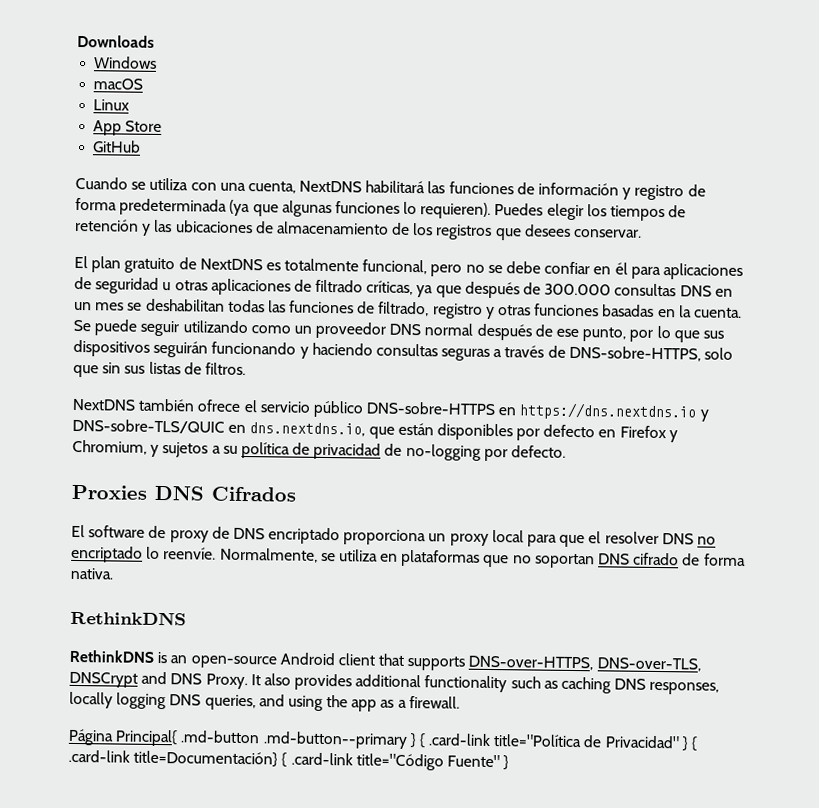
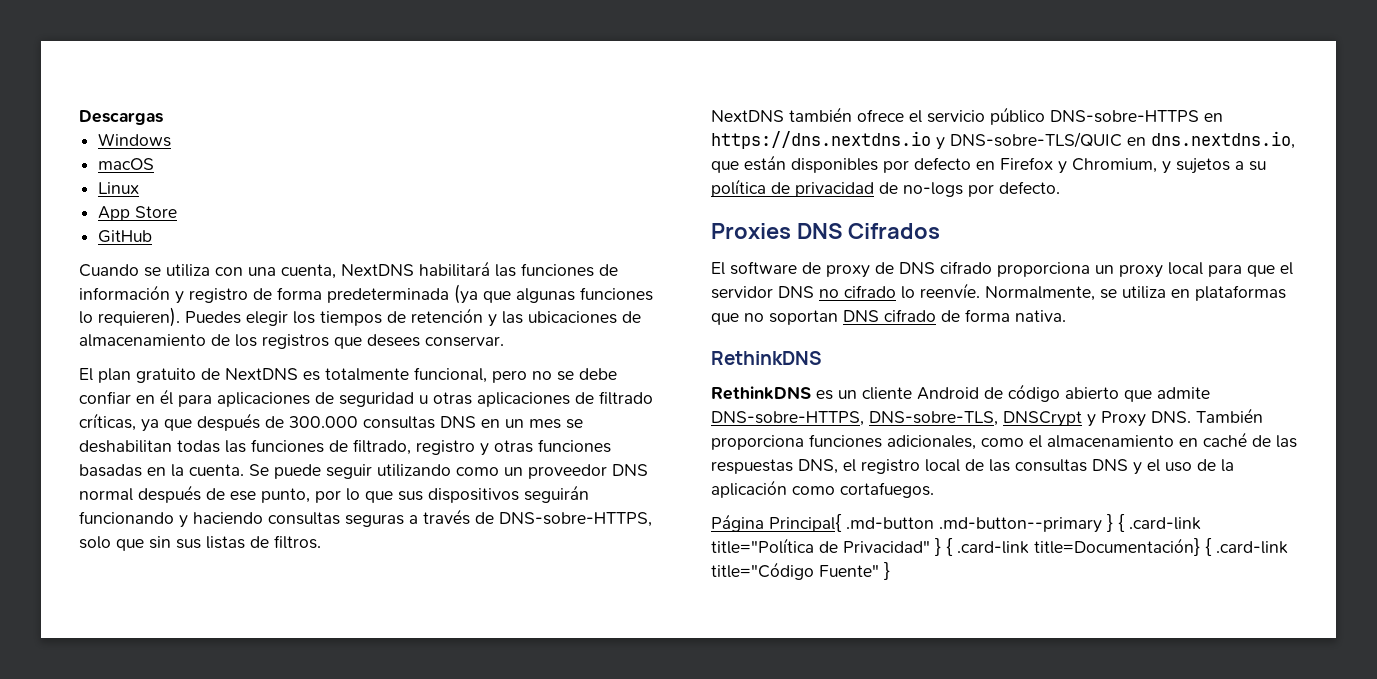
[77,34,155,48] Downloads -> [79,110,163,125] Descargas
[405,443,481,461] no-logging -> [903,182,963,197] no-logs
[268,527,341,545] encriptado -> [940,261,992,274] cifrado
[604,531,659,545] resolver -> [711,286,773,299] servidor
[71,545,143,563] encriptado -> [844,285,896,298] cifrado
[157,651,701,672] [69,671,720,695] [69,691,460,712] is an open-source Android client that supports DNS-over-HTTPS, DNS-over-TLS, DNSCrypt and DNS Proxy. It also provides additional functionality such as caching DNS responses, locally logging DNS queries, and using the app as a firewall. -> [816,384,1210,402] [711,408,1263,427] [711,432,1297,450] [711,459,1234,475] [711,480,934,498] es un cliente Android de código abierto que admite DNS-sobre-HTTPS, DNS-sobre-TLS, DNSCrypt y Proxy DNS. También proporciona funciones adicionales, como el almacenamiento en caché de las respuestas DNS, el registro local de las consultas DNS y el uso de la aplicación como cortafuegos.

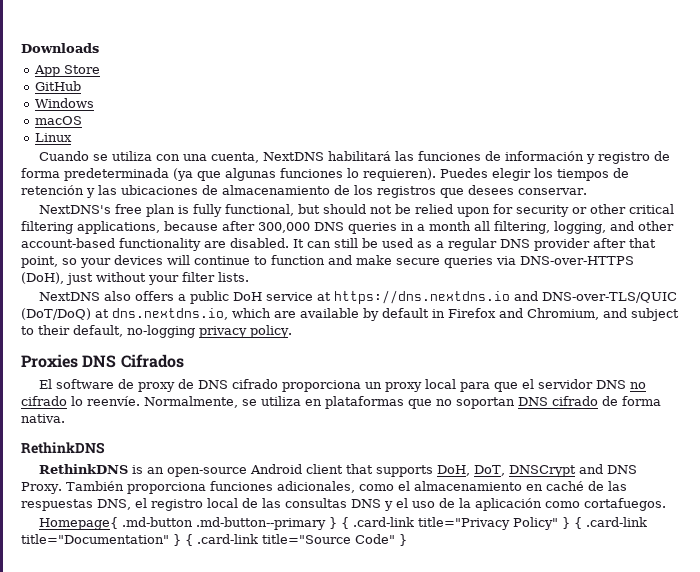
[79,110,163,125] Descargas -> [21,43,99,53] [33,65,100,77] [34,81,81,91] Downloads // App Store // GitHub
[98,206,178,221] [98,230,153,243] // App Store // GitHub -> (72, 137) none
[79,367,617,383] [79,389,653,407] [79,413,583,432] [79,439,611,456] [79,464,648,479] [79,485,589,503] [79,509,652,528] [79,535,321,551] [711,107,1223,125] [711,131,1295,150] [711,155,1266,174] [711,179,1060,197] El plan gratuito de NextDNS es totalmente funcional, pero no se debe confiar en él para aplicaciones de seguridad u otras aplicaciones de filtrado críticas, ya que después de 300.000 consultas DNS en un mes se deshabilitan todas las funciones de filtrado, registro y otras funciones basadas en la cuenta. Se puede seguir utilizando como un proveedor DNS normal después de ese punto, por lo que sus dispositivos seguirán funcionando y haciendo consultas seguras a través de DNS-sobre-HTTPS, solo que sin sus listas de filtros. // NextDNS también ofrece el servicio público DNS-sobre-HTTPS en https://dns.nextdns.io y DNS-sobre-TLS/QUIC en dns.nextdns.io, que están disponibles por defecto en Firefox y Chromium, y sujetos a su política de privacidad de no-logs por defecto. -> [38,204,674,217] [21,221,674,234] [21,238,656,251] [21,255,634,268] [21,272,249,285] [38,290,677,304] [21,308,679,321] [21,325,292,338] NextDNS's free plan is fully functional, but should not be relied upon for security or other critical filtering applications, because after 300,000 DNS queries in a month all filtering, logging, and other account-based functionality are disabled. It can still be used as a regular DNS provider after that point, so your devices will continue to function and make secure queries via DNS-over-HTTPS (DoH), just without your filter lists. // NextDNS also offers a public DoH service at https://dns.nextdns.io and DNS-over-TLS/QUIC (DoT/DoQ) at dns.nextdns.io, which are available by default in Firefox and Chromium, and subject to their default, no-logging privacy policy.
[816,384,1210,402] [711,411,1191,427] es un cliente Android de código abierto que admite DNS-sobre-HTTPS, DNS-sobre-TLS, DNSCrypt y Proxy DNS. -> [131,464,637,477] [21,482,62,494] is an open-source Android client that supports DoH, DoT, DNSCrypt and DNS Proxy.
[711,514,842,532] Página Principal{ -> [38,517,118,530] Homepage{
[711,538,1288,556] [711,562,879,580] title="Política de Privacidad" } { .card-link title=Documentación} { .card-link title="Código Fuente" -> [417,517,647,530] [21,534,395,546] title="Privacy Policy" } { .card-link title="Documentation" } { .card-link title="Source Code"

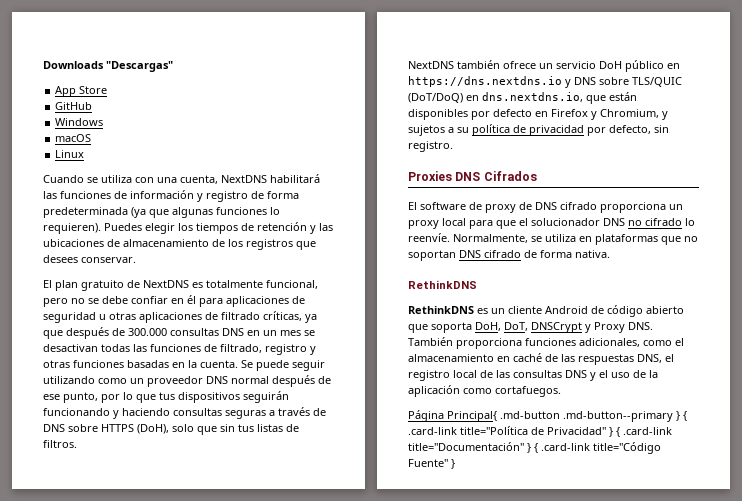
(99, 48) none -> [106,61,173,72] "Descargas"
[38,204,674,217] [21,221,674,234] [21,238,656,251] [21,255,634,268] [21,272,249,285] [38,290,677,304] [21,308,679,321] [21,325,292,338] NextDNS's free plan is fully functional, but should not be relied upon for security or other critical filtering applications, because after 300,000 DNS queries in a month all filtering, logging, and other account-based functionality are disabled. It can still be used as a regular DNS provider after that point, so your devices will continue to function and make secure queries via DNS-over-HTTPS (DoH), just without your filter lists. // NextDNS also offers a public DoH service at https://dns.nextdns.io and DNS-over-TLS/QUIC (DoT/DoQ) at dns.nextdns.io, which are available by default in Firefox and Chromium, and subject to their default, no-logging privacy policy. -> [43,280,318,291] [43,295,305,307] [43,311,317,323] [43,327,315,339] [43,344,316,355] [43,360,325,371] [43,375,331,387] [43,391,289,403] [43,407,326,419] [43,424,299,435] [43,440,77,448] [408,60,680,72] [408,76,682,88] [408,92,637,104] [408,109,668,120] [408,124,669,136] [408,141,453,152] El plan gratuito de NextDNS es totalmente funcional, pero no se debe confiar en él para aplicaciones de seguridad u otras aplicaciones de filtrado críticas, ya que después de 300.000 consultas DNS en un mes se desactivan todas las funciones de filtrado, registro y otras funciones basadas en la cuenta. Se puede seguir utilizando como un proveedor DNS normal después de ese punto, por lo que tus dispositivos seguirán funcionando y haciendo consultas seguras a través de DNS sobre HTTPS (DoH), solo que sin tus listas de filtros. // NextDNS también ofrece un servicio DoH público en https://dns.nextdns.io y DNS sobre TLS/QUIC (DoT/DoQ) en dns.nextdns.io, que están disponibles por defecto en Firefox y Chromium, y sujetos a su política de privacidad por defecto, sin registro.
[537,379,593,389] servidor -> [531,218,600,226] solucionador
[131,464,637,477] [21,482,62,494] is an open-source Android client that supports DoH, DoT, DNSCrypt and DNS Proxy. -> [477,305,684,317] [408,322,653,333] es un cliente Android de código abierto que soporta DoH, DoT, DNSCrypt y Proxy DNS.
[38,517,118,530] Homepage{ -> [408,410,497,422] Página Principal{
[417,517,647,530] [21,534,395,546] title="Privacy Policy" } { .card-link title="Documentation" } { .card-link title="Source Code" -> [460,426,672,437] [408,442,661,454] [408,459,448,467] title="Política de Privacidad" } { .card-link title="Documentación" } { .card-link title="Código Fuente"

